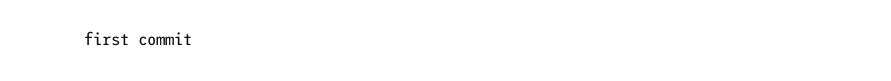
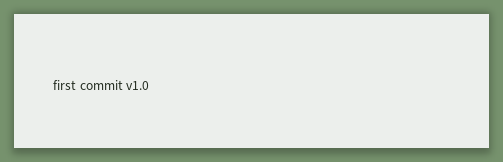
(192, 39) none -> [126,81,150,90] v1.0

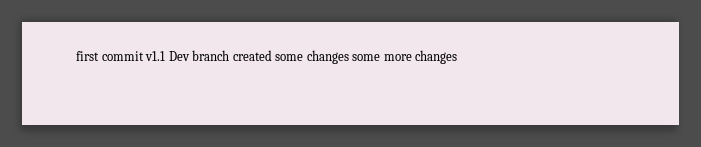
[126,81,150,90] v1.0 -> [145,50,458,64] v1.1 Dev branch created some changes some more changes

